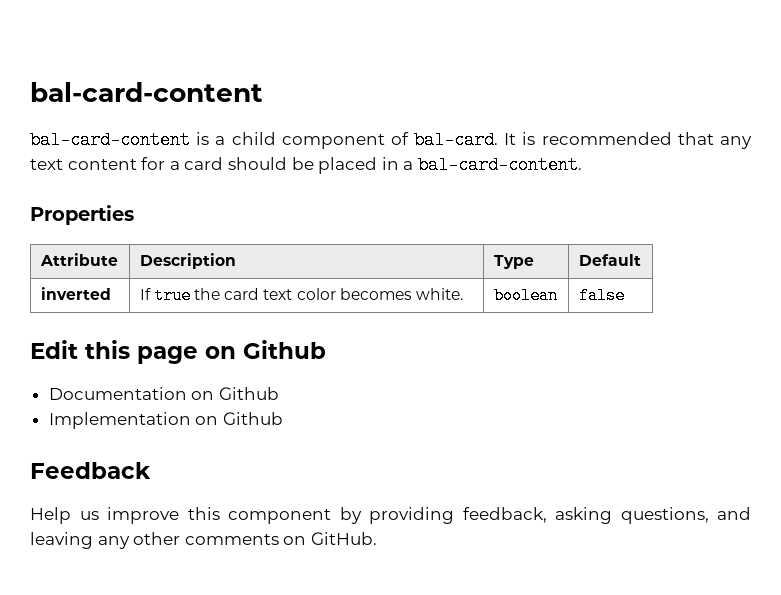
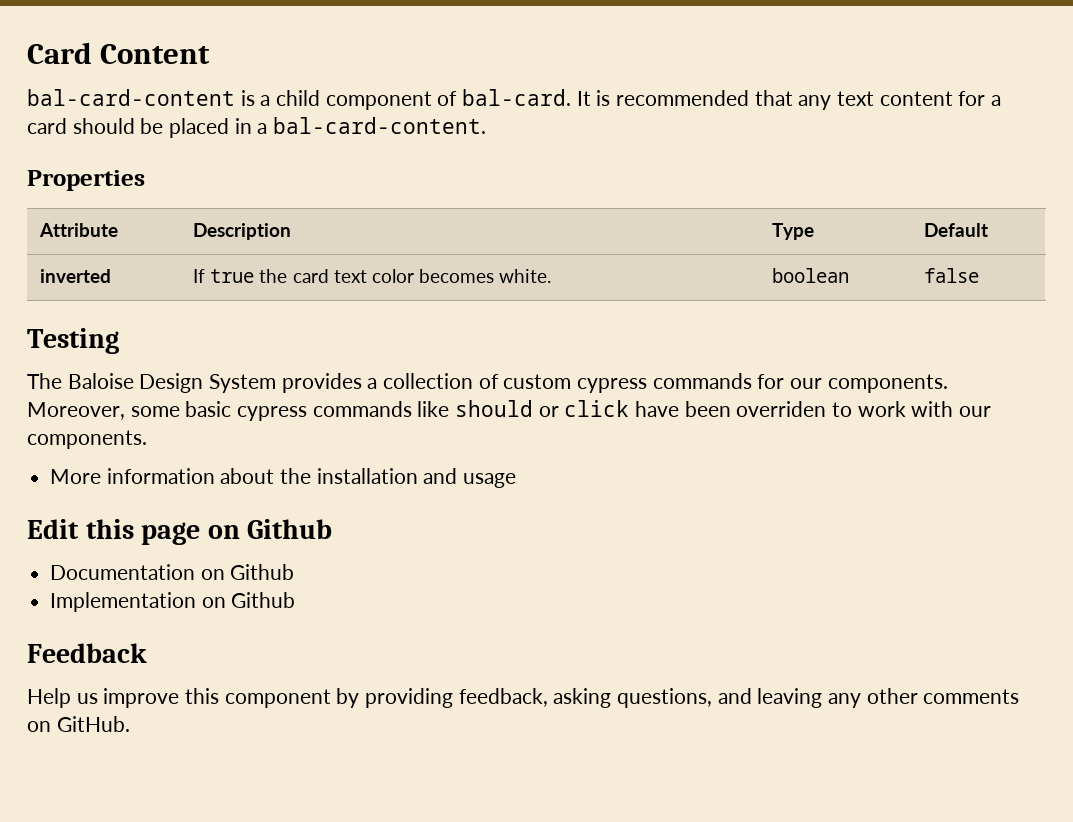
[30,82,263,102] bal-card-content -> [27,42,211,64] Card Content
(625, 295) none -> [27,328,119,354] [27,373,948,393] [27,400,992,421] [27,430,147,449] [50,468,517,488] // Testing // The Baloise Design System provides a collection of custom cypress commands for our components. Moreover, some basic cypress commands like should or click have been overriden to work with our components. // More information about the installation and usage

